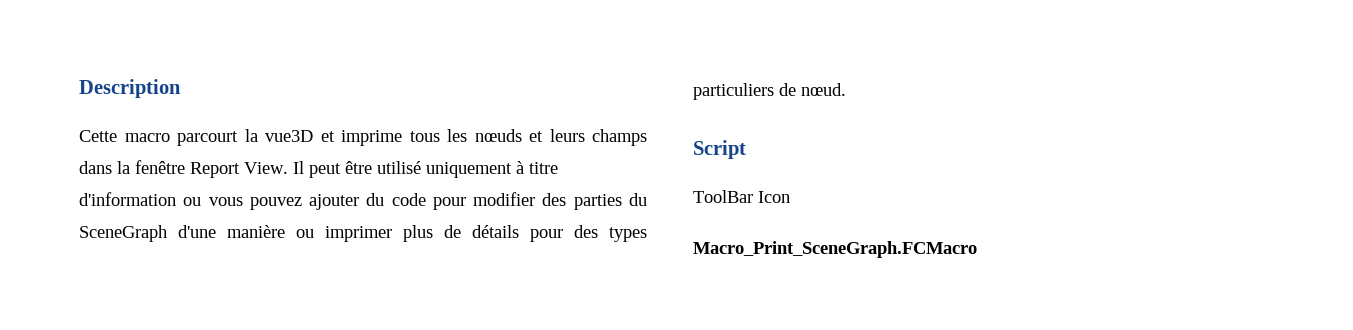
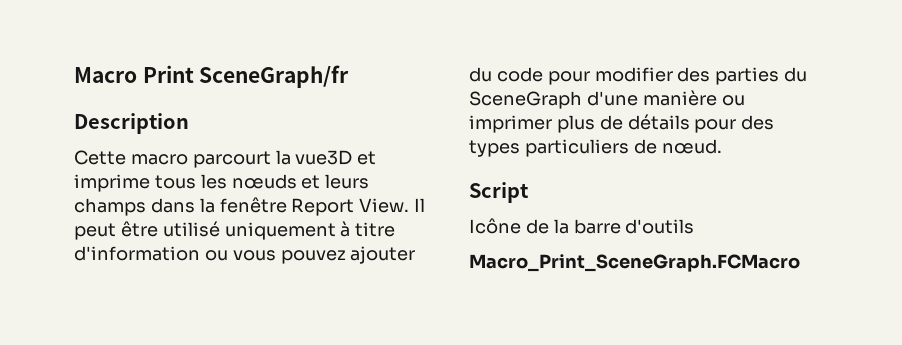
(79, 88) none -> [74,65,350,88] Macro Print SceneGraph/fr //
[693,190,790,203] ToolBar Icon -> [469,218,695,234] Icône de la barre d'outils

